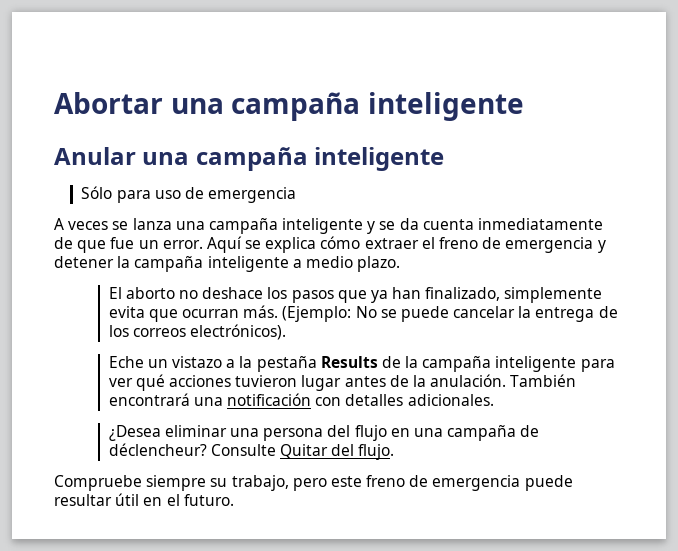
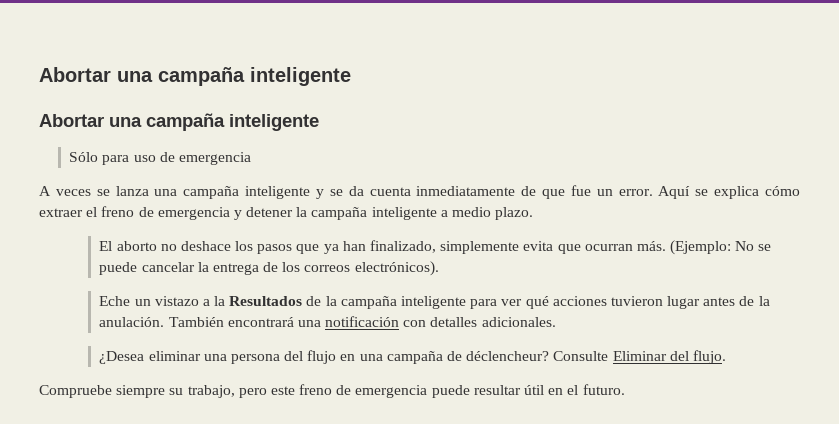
[54,92,524,121] [54,147,136,165] Abortar una campaña inteligente // Anular -> [39,67,351,86] [39,114,104,127] Abortar una campaña inteligente // Abortar
[256,356,378,372] pestaña Results -> [229,296,303,306] Resultados
[279,444,328,459] Quitar -> [612,351,667,361] Eliminar

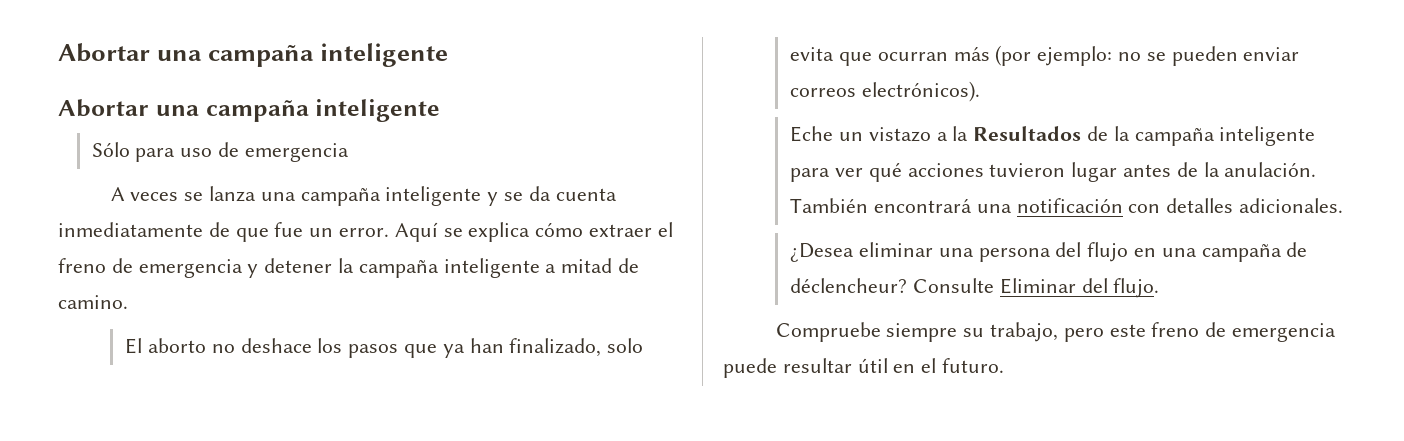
[452,207,534,220] medio plazo. -> [561,258,640,273] [58,295,128,309] mitad de camino.
[440,241,520,254] simplemente -> [607,338,644,353] solo
[636,240,772,255] [99,262,301,275] más. (Ejemplo: No se puede cancelar la entrega de los -> [953,45,1300,66] más (por ejemplo: no se pueden enviar

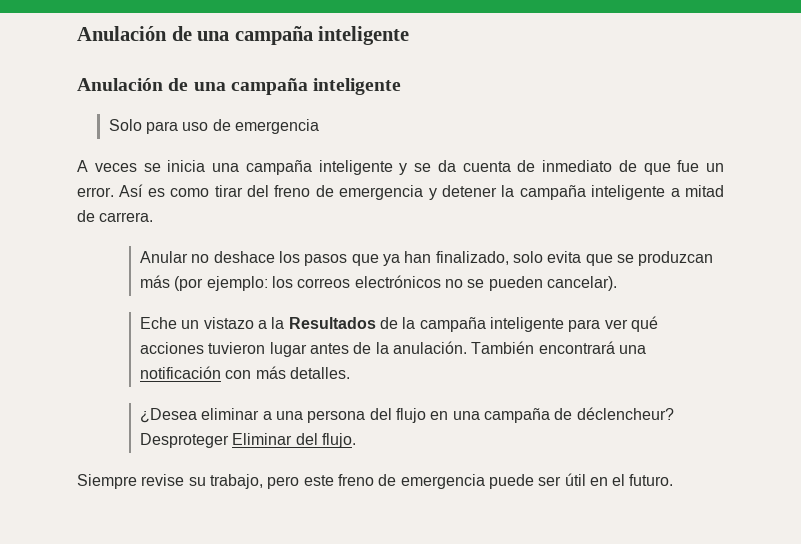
[58,43,449,67] [58,99,441,122] [91,142,130,157] Abortar una campaña inteligente // Abortar una campaña inteligente // Sólo -> [77,26,410,45] [77,78,402,95] [108,119,142,131] Anulación de una campaña inteligente // Anulación de una campaña inteligente // Solo
[209,186,257,202] lanza -> [167,160,206,172] inicia
[58,222,203,237] inmediatamente -> [517,160,612,172] de inmediato
[394,222,673,242] Aquí se explica cómo extraer el -> [119,184,269,197] Así es como tirar del
[58,295,128,309] [125,338,207,354] camino. // El aborto -> [99,212,154,222] [140,251,189,263] carrera. // Anular
[877,52,948,61] ocurran -> [616,251,714,266] se produzcan
[1118,46,1300,66] [790,81,981,102] no se pueden enviar correos electrónicos). -> [272,275,617,291] los correos electrónicos no se pueden cancelar).
[1166,198,1344,213] detalles adicionales. -> [255,366,351,379] más detalles.
(934, 249) none -> [262,411,272,420] a
[913,278,995,293] Consulte -> [140,433,230,448] Desproteger
[775,322,958,342] Compruebe siempre -> [77,474,185,489] Siempre revise
[782,358,852,373] resultar -> [538,476,562,486] ser

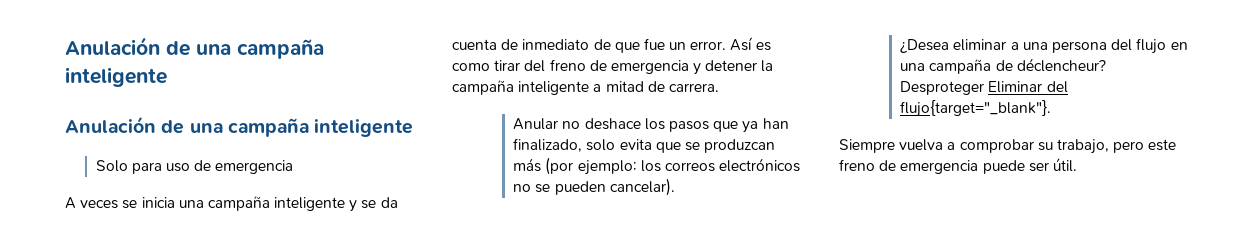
[140,316,658,332] [140,341,646,357] [140,366,351,379] // Eche un vistazo a la Resultados de la campaña inteligente para ver qué acciones tuvieron lugar antes de la anulación. También encontrará una notificación con más detalles. -> (675, 187) none
[322,433,357,448] flujo. -> [900,100,1052,117] flujo{target="_blank"}.
[141,474,185,486] revise -> [899,139,1034,153] vuelva a comprobar
[564,473,674,486] útil en el futuro. -> [1052,158,1077,172] útil.

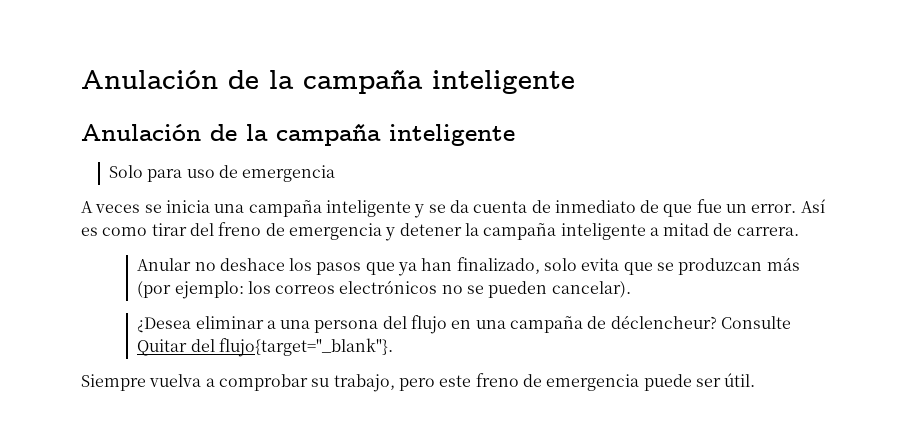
[65,37,231,56] Anulación de una -> [81,70,294,89] Anulación de la
[189,122,223,133] una -> [246,124,268,141] la
[900,81,1043,95] Desproteger Eliminar -> [721,316,792,329] [137,339,188,356] Consulte Quitar

